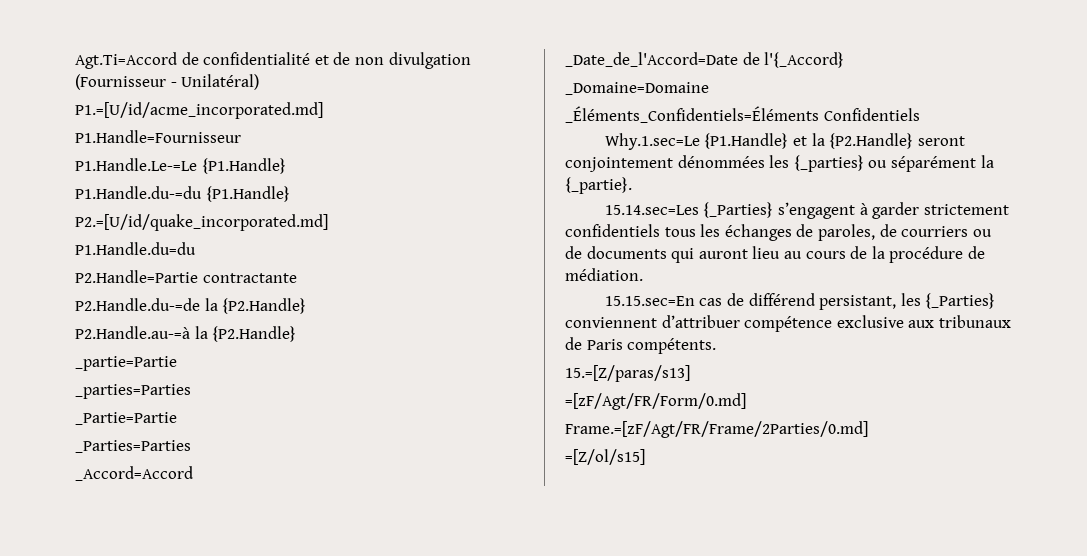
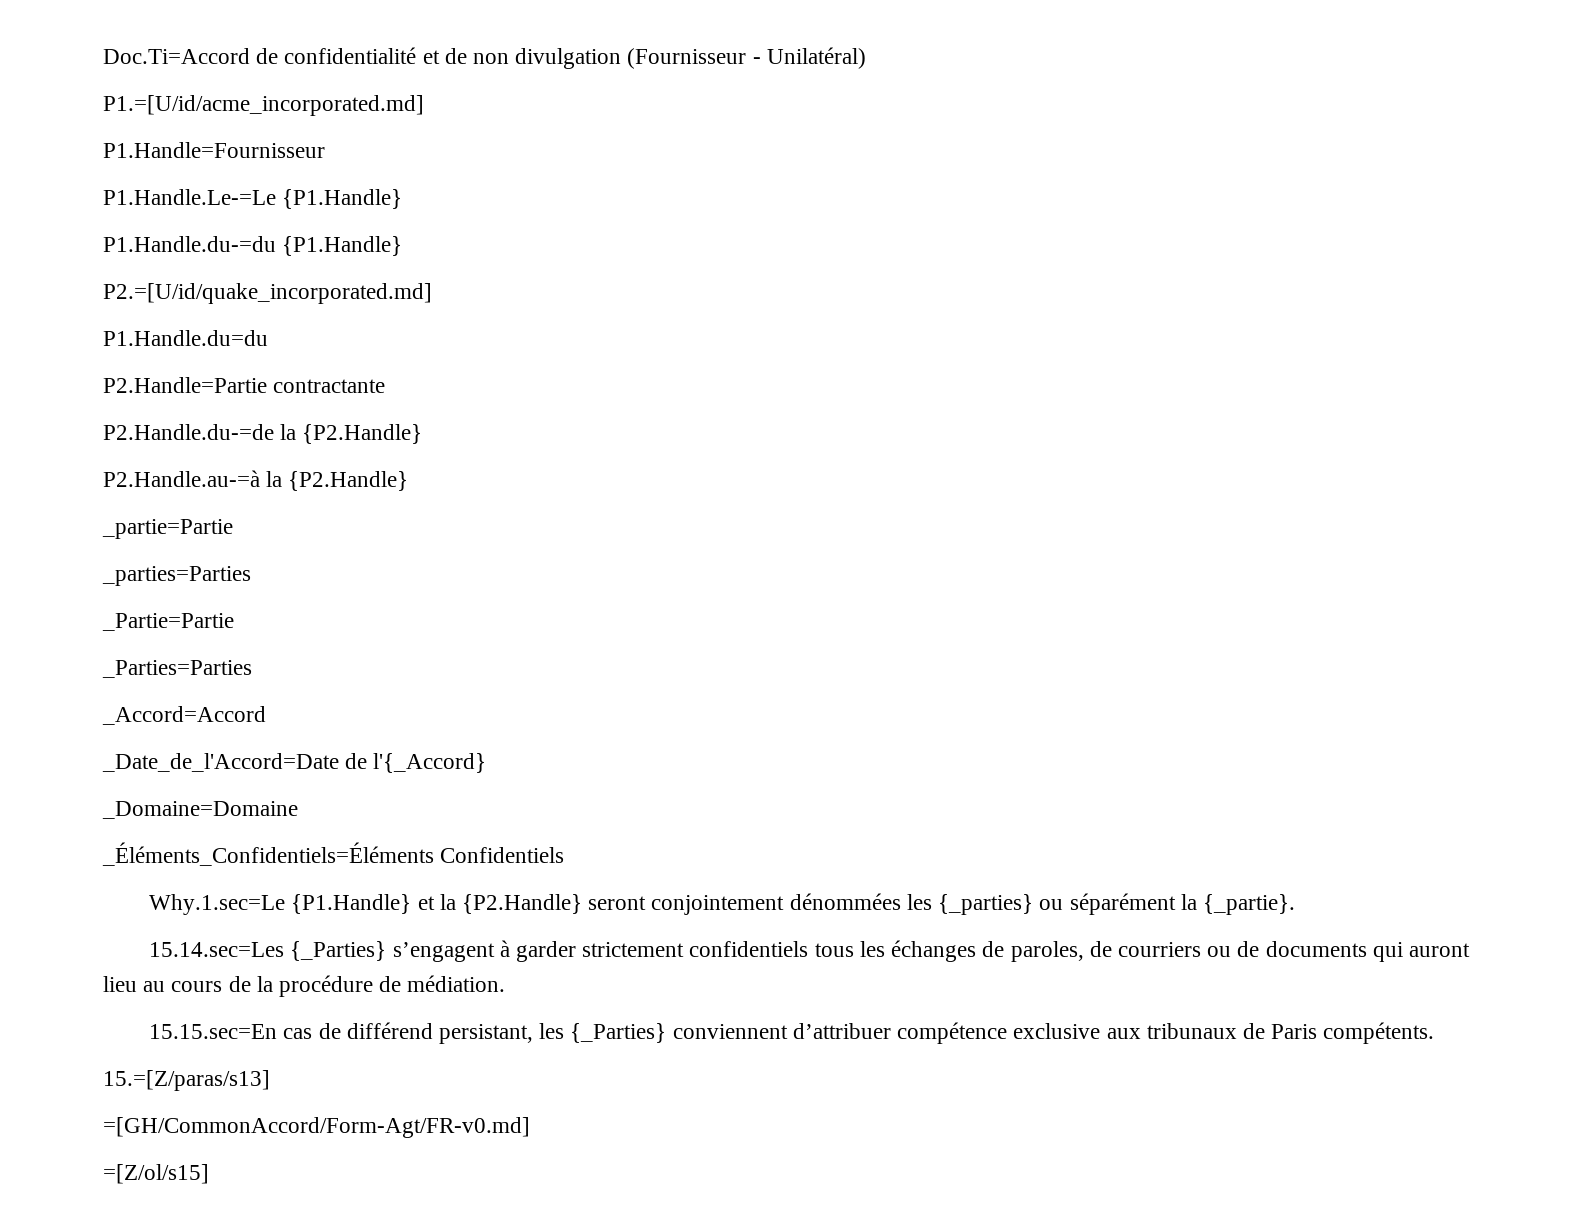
[75,52,177,69] Agt.Ti=Accord -> [103,48,250,64] Doc.Ti=Accord
[565,393,746,410] [565,421,868,438] =[zF/Agt/FR/Form/0.md] // Frame.=[zF/Agt/FR/Frame/2Parties/0.md] -> [103,1117,530,1138] =[GH/CommonAccord/Form-Agt/FR-v0.md]

